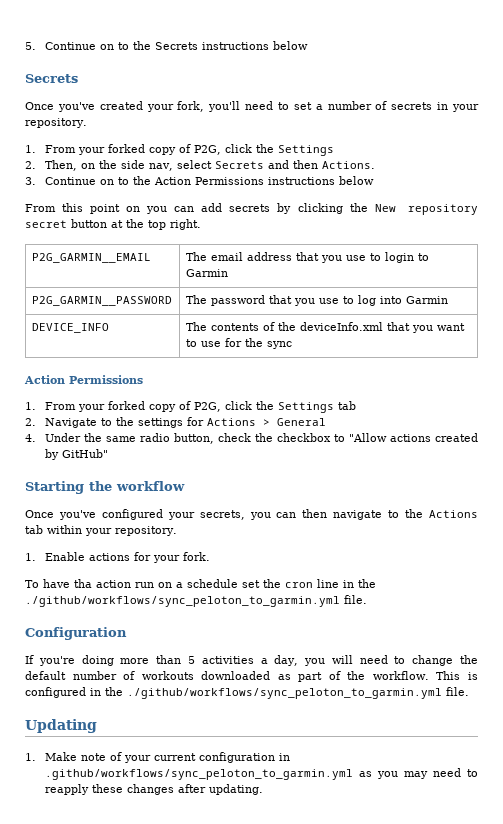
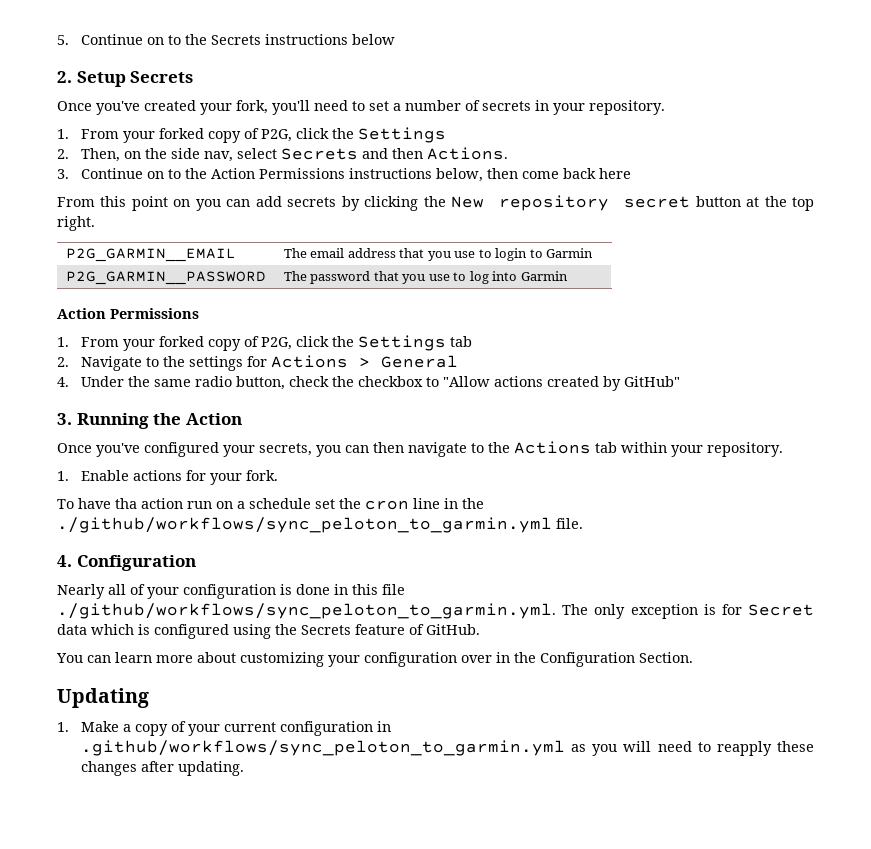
(308, 45) none -> [57,71,126,87] 2. Setup
[338,176,374,185] below -> [436,168,632,182] below, then come back here
[31,323,109,333] [185,322,465,333] [185,338,292,349] // DEVICE_INFO | The contents of the deviceInfo.xml that you want to use for the sync -> (568, 276) none
[25,481,185,494] Starting the workflow -> [57,413,242,429] 3. Running the Action
(367, 599) none -> [57,555,72,567] 4.
[25,655,478,666] [25,671,478,682] [25,687,469,699] If you're doing more than 5 activities a day, you will need to change the default number of workouts downloaded as part of the workflow. This is configured in the ./github/workflows/sync_peloton_to_garmin.yml file. -> [57,584,405,599] [57,603,814,619] [57,624,480,639] [56,652,693,667] Nearly all of your configuration is done in this file ./github/workflows/sync_peloton_to_garmin.yml. The only exception is for Secret data which is configured using the Secrets feature of GitHub. // You can learn more about customizing your configuration over in the Configuration Section.
[80,753,106,761] note -> [123,724,169,736] a copy
[403,771,428,779] may -> [623,741,652,752] will

